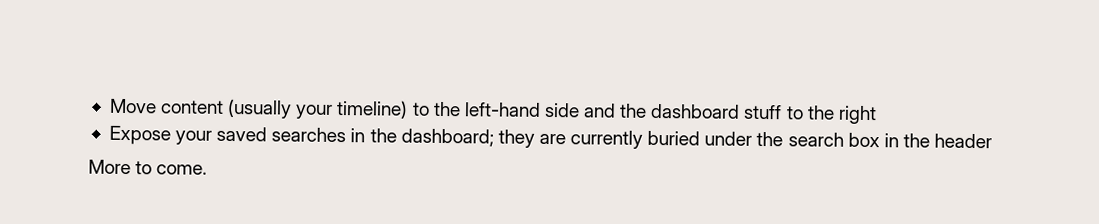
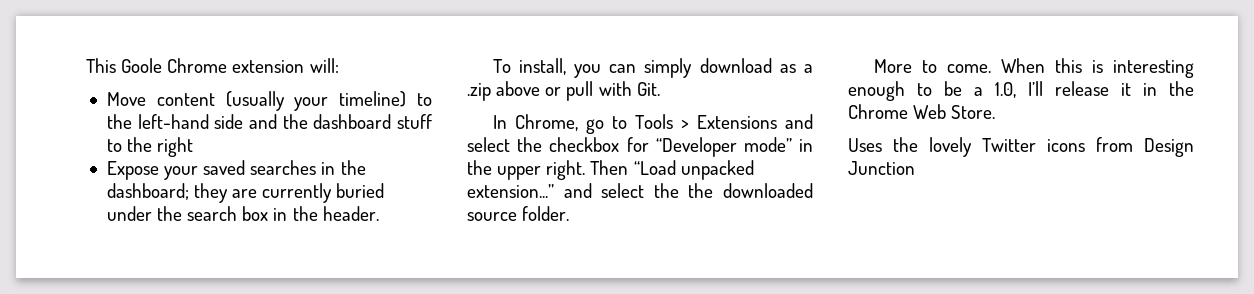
(108, 106) none -> [86,58,339,73] This Goole Chrome extension will: //
[934,133,993,149] [88,159,208,175] header // More to come. -> [322,206,379,221] [492,58,813,78] [467,81,660,101] [492,114,813,134] [467,137,813,157] [467,160,754,180] [467,183,813,198] [467,206,570,221] [873,58,1194,78] [848,81,1194,101] [848,104,996,119] [848,137,1194,157] [848,161,915,175] header. // To install, you can simply download as a .zip above or pull with Git. // In Chrome, go to Tools > Extensions and select the checkbox for “Developer mode” in the upper right. Then “Load unpacked extension...” and select the the downloaded source folder. // More to come. When this is interesting enough to be a 1.0, I’ll release it in the Chrome Web Store. // Uses the lovely Twitter icons from Design Junction

